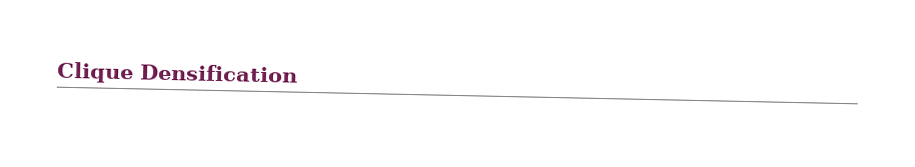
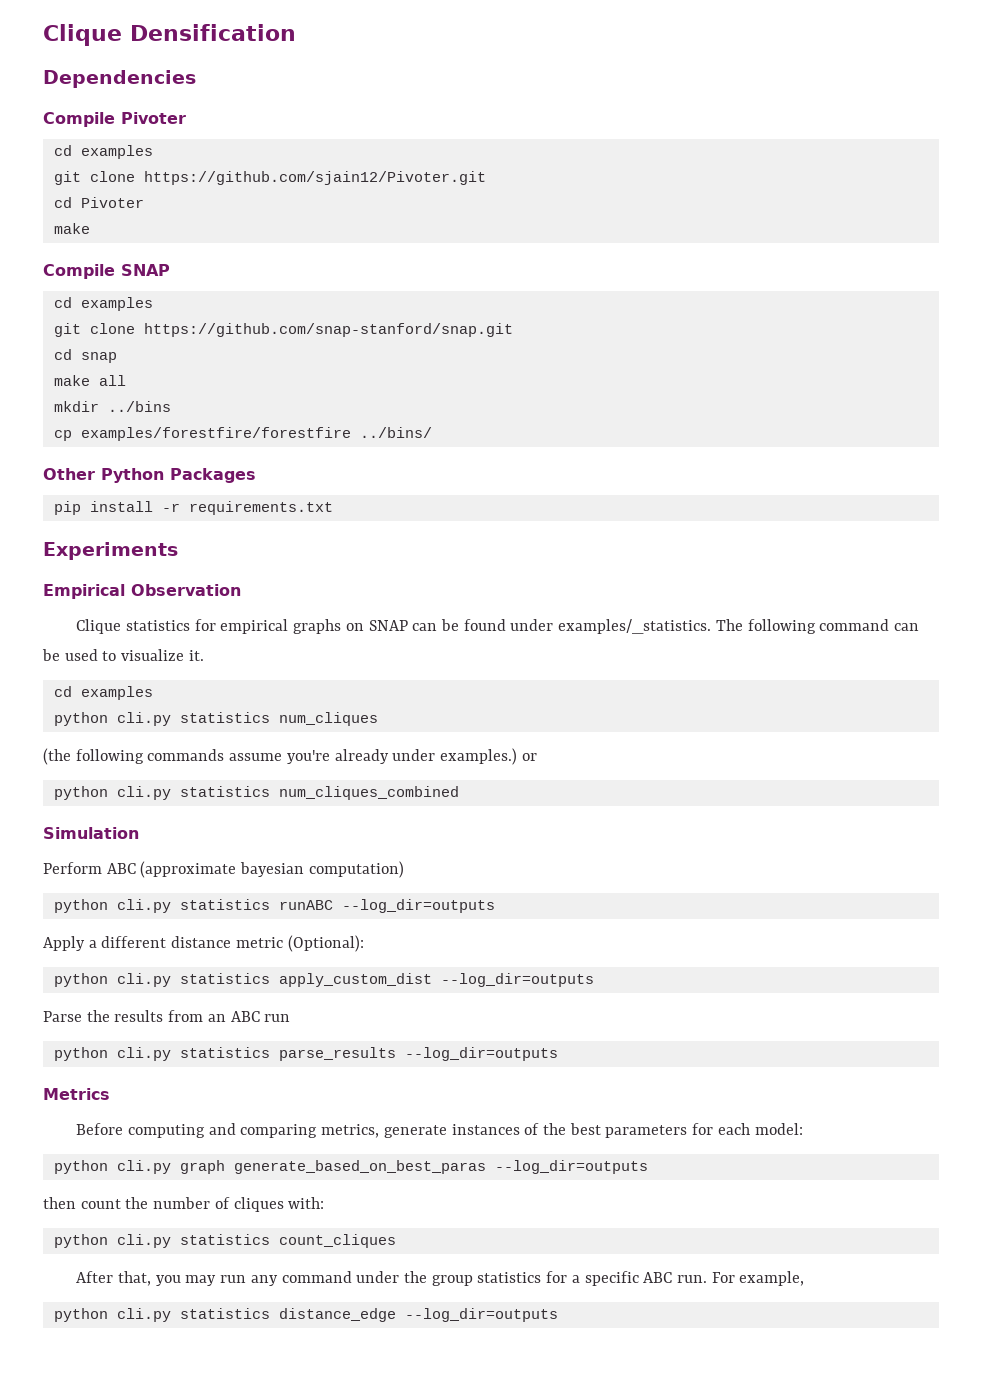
(298, 73) none -> [43,70,196,88] [43,112,186,127] [53,145,153,159] [53,171,486,185] [53,197,144,208] [53,223,90,234] [43,264,170,279] [53,297,153,311] [53,323,513,337] [53,349,117,363] [53,375,126,386] [53,401,171,412] [53,427,432,441] [43,468,256,483] [53,501,333,515] [43,542,178,560] [43,584,241,599] [76,619,920,634] [42,649,204,661] [53,686,153,700] [53,712,378,726] [43,748,537,765] [53,786,459,800] [43,827,139,839] [43,861,404,878] [53,899,495,913] [43,935,364,952] [53,973,594,987] [43,1010,291,1022] [53,1047,558,1061] [43,1088,110,1100] [76,1123,803,1138] [53,1160,648,1174] [43,1197,325,1212] [53,1234,396,1248] [76,1271,805,1286] [53,1308,558,1322] // Dependencies // Compile Pivoter // cd examples // git clone https://github.com/sjain12/Pivoter.git // cd Pivoter // make // Compile SNAP // cd examples // git clone https://github.com/snap-stanford/snap.git // cd snap // make all // mkdir ../bins // cp examples/forestfire/forestfire ../bins/ // Other Python Packages // pip install -r requirements.txt // Experiments // Empirical Observation // Clique statistics for empirical graphs on SNAP can be found under examples/_statistics. The following command can be used to visualize it. // cd examples // python cli.py statistics num_cliques // (the following commands assume you're already under examples.) or // python cli.py statistics num_cliques_combined // Simulation // Perform ABC (approximate bayesian computation) // python cli.py statistics runABC --log_dir=outputs // Apply a different distance metric (Optional): // python cli.py statistics apply_custom_dist --log_dir=outputs // Parse the results from an ABC run // python cli.py statistics parse_results --log_dir=outputs // Metrics // Before computing and comparing metrics, generate instances of the best parameters for each model: // python cli.py graph generate_based_on_best_paras --log_dir=outputs // then count the number of cliques with: // python cli.py statistics count_cliques // After that, you may run any command under the group statistics for a specific ABC run. For example, // python cli.py statistics distance_edge --log_dir=outputs

